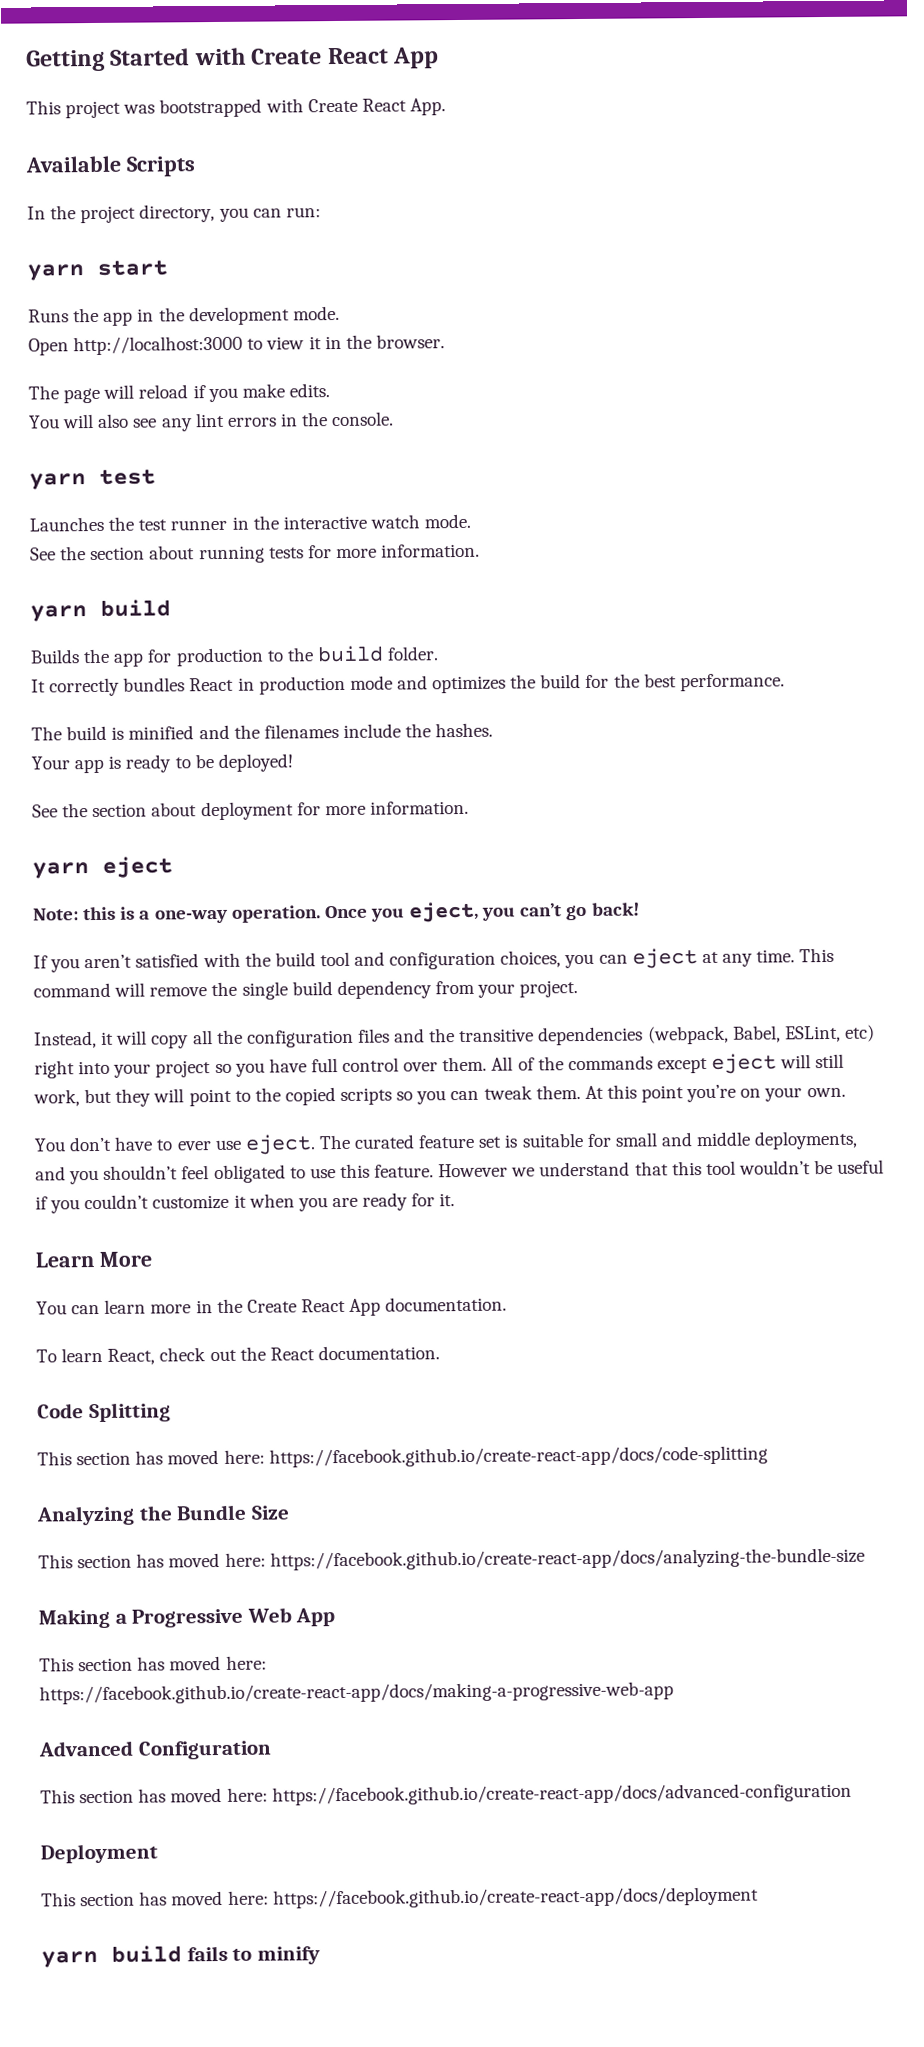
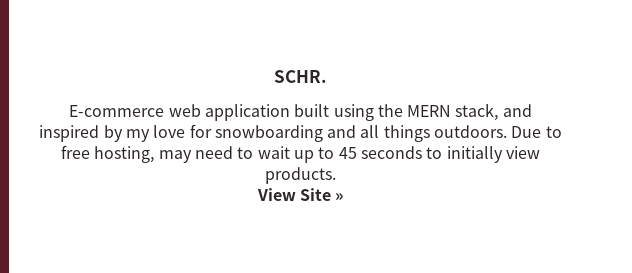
[26,47,440,72] [26,98,446,119] [25,155,196,177] [27,203,321,224] [27,260,168,281] [28,305,340,326] [28,334,445,356] [28,383,330,404] [28,411,395,432] [29,469,156,490] [29,513,472,532] [30,543,481,564] [30,599,171,622] [30,645,440,667] [31,673,785,697] [31,722,494,741] [31,753,293,774] [32,800,469,821] [32,856,173,879] [33,901,640,924] [33,947,835,973] [33,980,579,1000] [34,1024,875,1049] [34,1053,845,1079] [33,1084,846,1107] [34,1130,859,1155] [35,1159,885,1185] [35,1192,456,1214] [35,1251,152,1268] [36,1296,508,1316] [36,1345,440,1365] [37,1402,171,1423] [37,1445,768,1468] [36,1504,290,1526] [38,1547,865,1571] [38,1607,336,1629] [39,1655,267,1672] [39,1681,674,1705] [38,1740,272,1760] [40,1782,852,1806] [40,1843,158,1864] [41,1886,759,1909] [41,1945,320,1968] Getting Started with Create React App // This project was bootstrapped with Create React App. // Available Scripts // In the project directory, you can run: // yarn start // Runs the app in the development mode. // Open http://localhost:3000 to view it in the browser. // The page will reload if you make edits. // You will also see any lint errors in the console. // yarn test // Launches the test runner in the interactive watch mode. // See the section about running tests for more information. // yarn build // Builds the app for production to the build folder. // It correctly bundles React in production mode and optimizes the build for the best performance. // The build is minified and the filenames include the hashes. // Your app is ready to be deployed! // See the section about deployment for more information. // yarn eject // Note: this is a one-way operation. Once you eject, you can’t go back! // If you aren’t satisfied with the build tool and configuration choices, you can eject at any time. This command will remove the single build dependency from your project. // Instead, it will copy all the configuration files and the transitive dependencies (webpack, Babel, ESLint, etc) right into your project so you have full control over them. All of the commands except eject will still work, but they will point to the copied scripts so you can tweak them. At this point you’re on your own. // You don’t have to ever use eject. The curated feature set is suitable for small and middle deployments, and you shouldn’t feel obligated to use this feature. However we understand that this tool wouldn’t be useful if you couldn’t customize it when you are ready for it. // Learn More // You can learn more in the Create React App documentation. // To learn React, check out the React documentation. // Code Splitting // This section has moved here: https://facebook.github.io/create-react-app/docs/code-splitting // Analyzing the Bundle Size // This section has moved here: https://facebook.github.io/create-react-app/docs/analyzing-the-bundle-size // Making a Progressive Web App // This section has moved here: https://facebook.github.io/create-react-app/docs/making-a-progressive-web-app // Advanced Configuration // This section has moved here: https://facebook.github.io/create-react-app/docs/advanced-configuration // Deployment // This section has moved here: https://facebook.github.io/create-react-app/docs/deployment // yarn build fails to minify -> [274,70,327,83] [69,103,532,121] [39,124,562,142] [61,145,540,163] [265,167,336,184] [256,188,344,201] SCHR. // E-commerce web application built using the MERN stack, and inspired by my love for snowboarding and all things outdoors. Due to free hosting, may need to wait up to 45 seconds to initially view products. // View Site »

